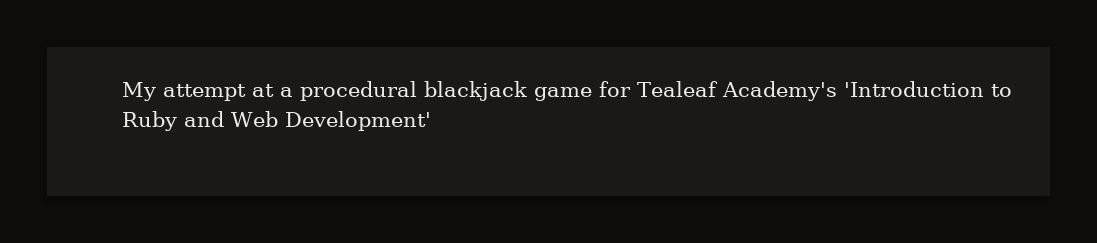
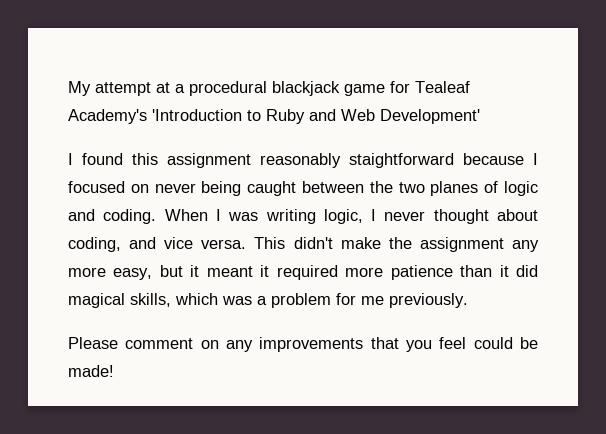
(431, 121) none -> [68,153,538,168] [68,181,538,196] [68,209,539,224] [68,237,539,252] [68,265,538,280] [68,293,468,308] [68,337,538,352] [68,365,114,377] // I found this assignment reasonably staightforward because I focused on never being caught between the two planes of logic and coding. When I was writing logic, I never thought about coding, and vice versa. This didn't make the assignment any more easy, but it meant it required more patience than it did magical skills, which was a problem for me previously. // Please comment on any improvements that you feel could be made!

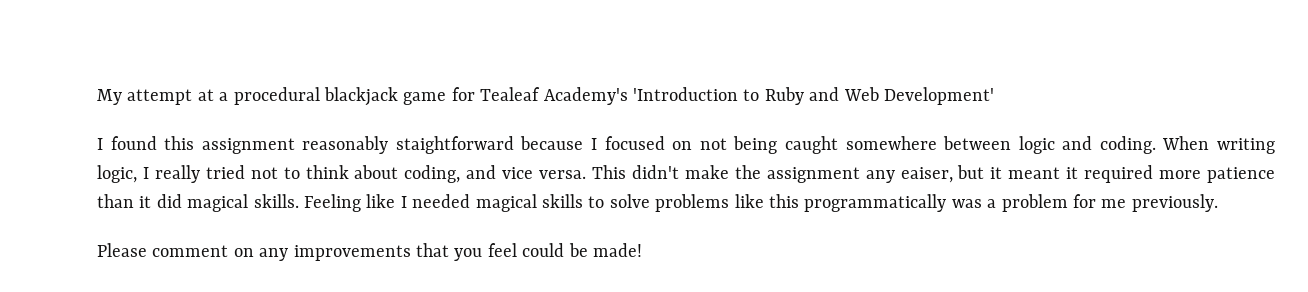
[154,183,196,193] never -> [699,138,727,150] not
[302,181,499,196] between the two planes of -> [845,136,1012,150] somewhere between
[215,209,259,221] I was -> (1210, 143) none
[384,209,489,224] never thought -> [154,165,349,183] really tried not to think
[68,267,153,280] more easy, -> [900,167,953,183] eaiser,
[130,293,218,307] skills, which -> [253,194,947,212] skills. Feeling like I needed magical skills to solve problems like this programmatically

